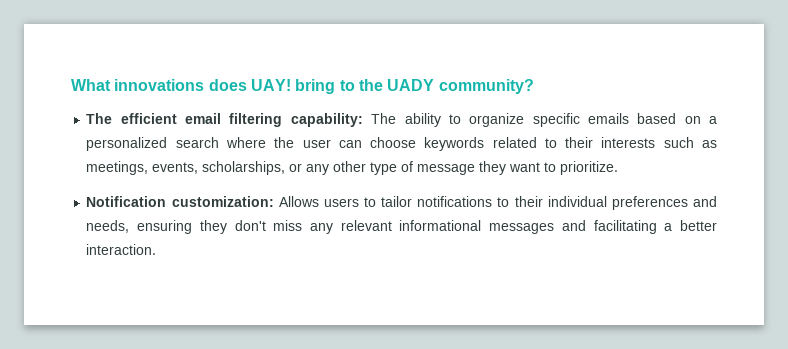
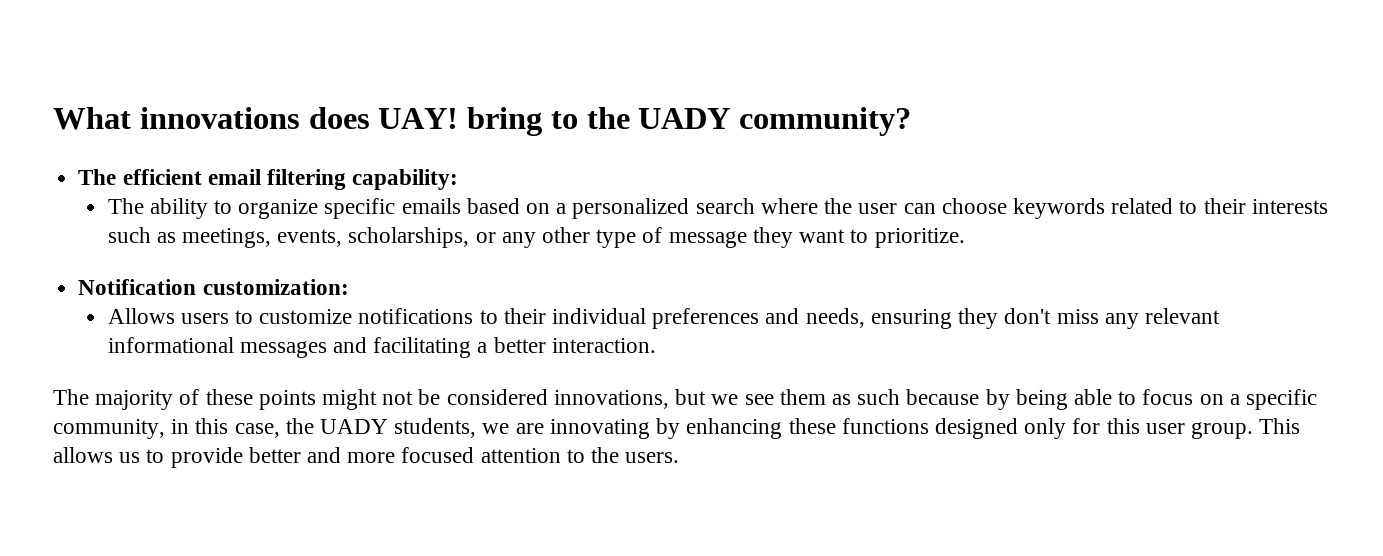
(363, 120) none -> (459, 179) //
(274, 201) none -> (349, 287) //
[381,196,413,207] tailor -> [259,309,353,324] customize
(157, 249) none -> [53,389,1318,410] [53,418,1301,439] [53,447,680,468] // The majority of these points might not be considered innovations, but we see them as such because by being able to focus on a specific community, in this case, the UADY students, we are innovating by enhancing these functions designed only for this user group. This allows us to provide better and more focused attention to the users.

